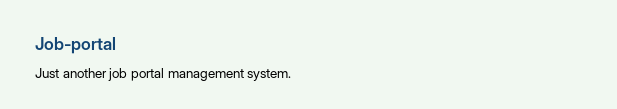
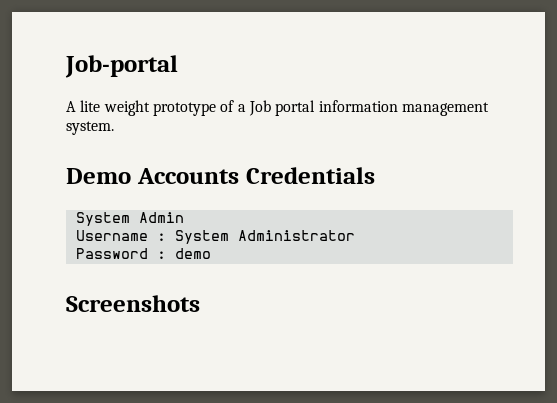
[35,68,292,81] Just another job portal management system. -> [66,100,489,116] [66,121,114,135] [66,167,375,184] [75,212,184,226] [75,230,355,244] [75,248,211,259] [66,295,200,312] A lite weight prototype of a Job portal information management system. // Demo Accounts Credentials // System Admin // Username : System Administrator // Password : demo // Screenshots

